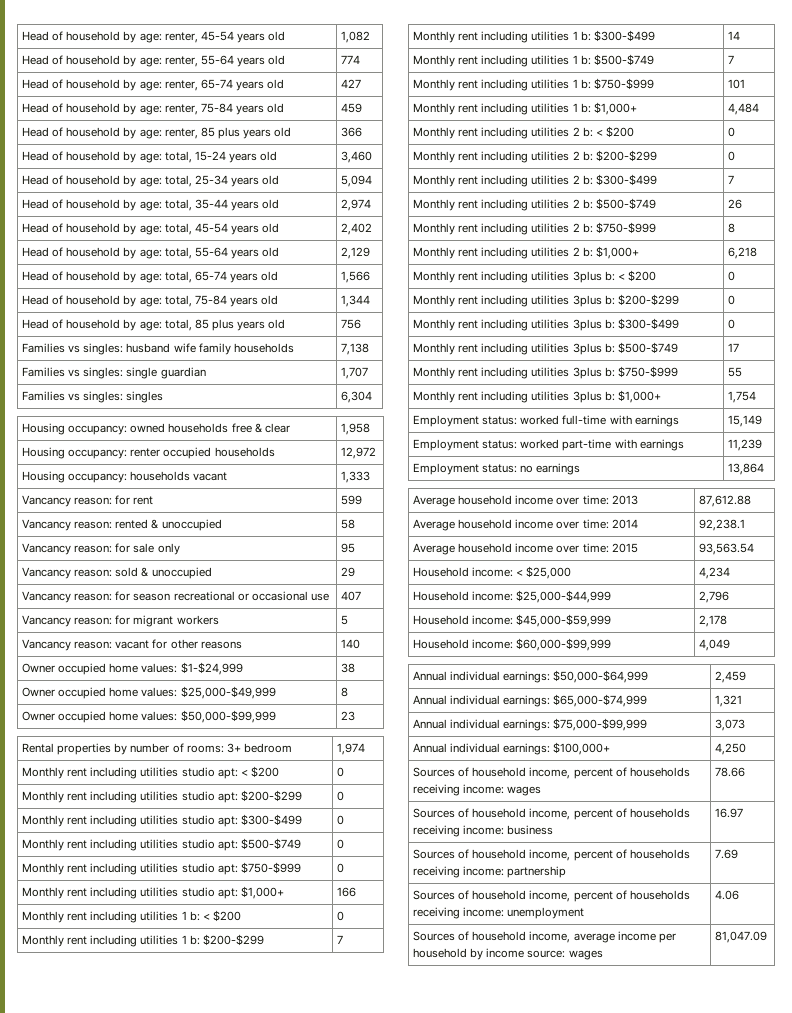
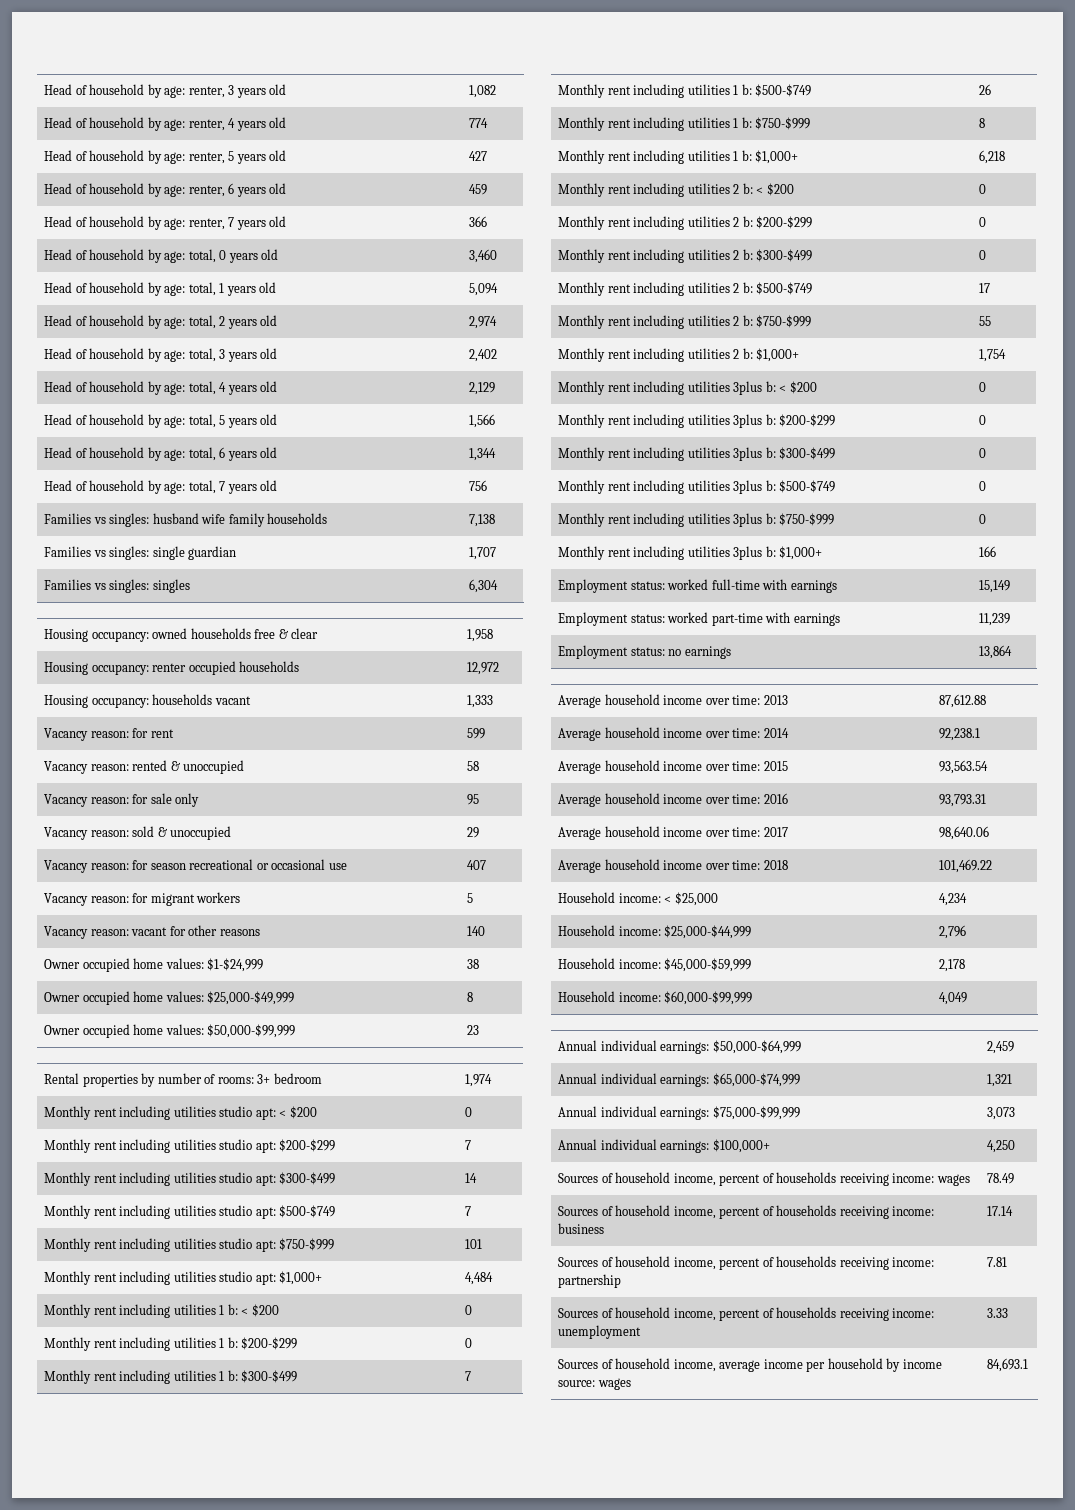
[22,31,234,43] Head of household by age: renter, 45-54 -> [44,84,235,98] Head of household by age: renter, 3
[200,55,234,65] 55-64 -> [228,118,236,128] 4
[200,79,233,89] 65-74 -> [228,151,235,161] 5
[200,103,233,113] 75-84 -> [228,183,235,194] 6
[200,127,240,139] 85 plus -> [228,217,235,227] 7
[194,151,226,161] 15-24 -> [219,250,227,260] 0
[194,175,228,185] 25-34 -> [219,283,225,293] 1
[194,199,228,209] 35-44 -> [219,316,226,326] 2
[194,223,228,233] 45-54 -> [219,349,226,359] 3
[194,247,228,257] 55-64 -> [219,382,227,392] 4
[194,271,227,281] 65-74 -> [219,415,226,425] 5
[194,295,227,305] 75-84 -> [219,447,226,458] 6
[194,319,234,331] 85 plus -> [219,481,226,491] 7
[22,495,72,507] Vancancy -> [44,728,89,741] Vacancy
[22,519,72,531] Vancancy -> [44,761,89,774] Vacancy
[22,543,72,555] Vancancy -> [44,794,89,807] Vacancy
[22,567,72,579] Vancancy -> [44,827,89,840] Vacancy
[22,591,72,603] Vancancy -> [44,860,89,873] Vacancy
[22,615,72,627] Vancancy -> [44,893,89,906] Vacancy
[22,639,72,651] Vancancy -> [44,926,89,939] Vacancy
[337,791,345,801] 0 -> [465,1140,472,1150] 7
[337,815,345,825] 0 -> [465,1173,478,1183] 14
[337,839,345,849] 0 -> [465,1206,472,1216] 7
[337,863,345,873] 0 -> [465,1239,483,1249] 101
[337,887,357,897] 166 -> [465,1272,494,1285] 4,484
[337,935,344,944] 7 -> [465,1338,473,1348] 0
[728,31,741,40] 14 -> [465,1371,472,1381] 7
[728,55,735,64] 7 -> [979,84,992,95] 26
[728,79,746,89] 101 -> [979,118,986,128] 8
[728,103,760,115] 4,484 -> [979,150,1006,164] 6,218
[728,175,735,184] 7 -> [979,250,987,260] 0
[728,199,743,209] 26 -> [979,283,991,293] 17
[728,223,736,233] 8 -> [979,316,992,326] 55
[728,247,758,259] 6,218 -> [979,349,1007,362] 1,754
[728,343,740,352] 17 -> [979,481,987,491] 0
[728,367,743,377] 55 -> [979,514,987,524] 0
[728,391,757,403] 1,754 -> [979,546,997,557] 166
(755, 549) none -> [558,793,788,807] [939,794,987,807] [558,826,788,840] [939,826,990,840] [558,859,788,873] [939,859,993,873] // Average household income over time: 2016 | 93,793.31 // Average household income over time: 2017 | 98,640.06 // Average household income over time: 2018 | 101,469.22
[715,767,746,777] 78.66 -> [987,1173,1015,1184] 78.49
[715,808,744,818] 16.97 -> [987,1206,1014,1216] 17.14
[715,849,739,859] 7.69 -> [987,1257,1008,1267] 7.81
[715,890,740,900] 4.06 -> [987,1308,1009,1318] 3.33
[715,931,768,943] 81,047.09 -> [987,1358,1029,1372] 84,693.1

